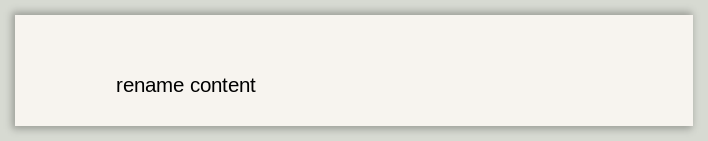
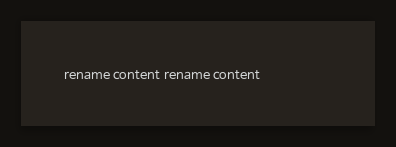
[116,78,256,92] rename content -> [64,70,261,80] rename content rename content

